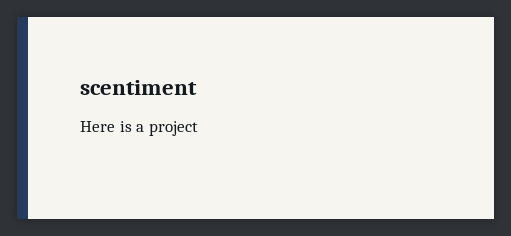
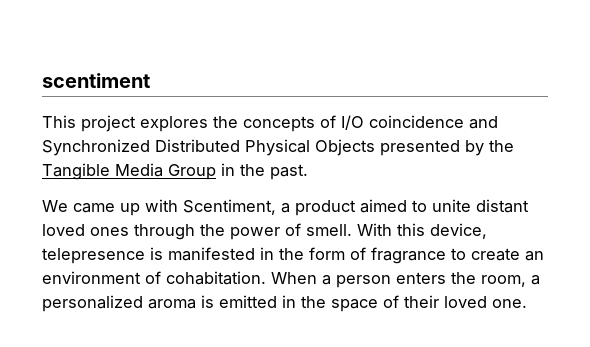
[80,121,198,136] Here is a project -> [42,115,498,132] [42,139,514,156] [42,163,308,180] [42,199,529,216] [42,223,487,240] [42,247,544,264] [42,271,540,288] [42,295,527,312] This project explores the concepts of I/O coincidence and Synchronized Distributed Physical Objects presented by the Tangible Media Group in the past. // We came up with Scentiment, a product aimed to unite distant loved ones through the power of smell. With this device, telepresence is manifested in the form of fragrance to create an environment of cohabitation. When a person enters the room, a personalized aroma is emitted in the space of their loved one.

